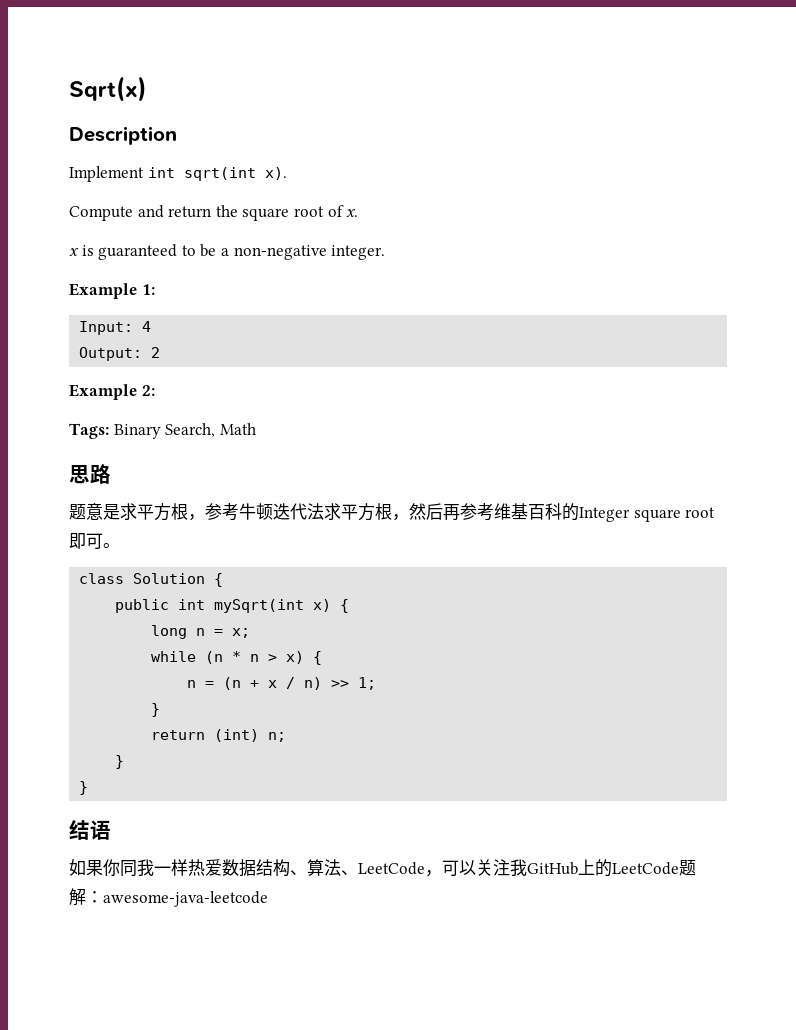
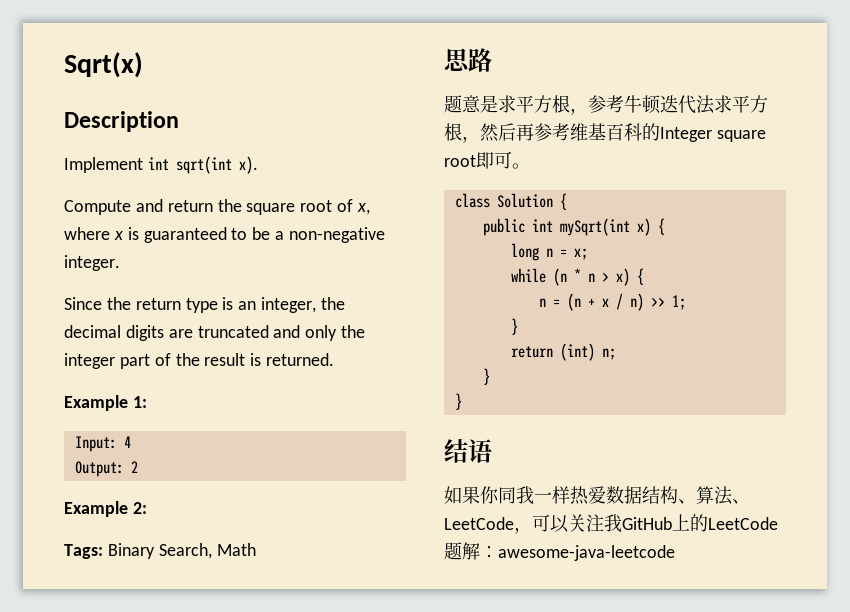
[346,209,359,217] x. // -> [357,203,371,215] [64,227,110,240] x, where
(386, 252) none -> [64,297,346,313] [64,325,366,341] [64,353,335,369] // Since the return type is an integer, the decimal digits are truncated and only the integer part of the result is returned.

